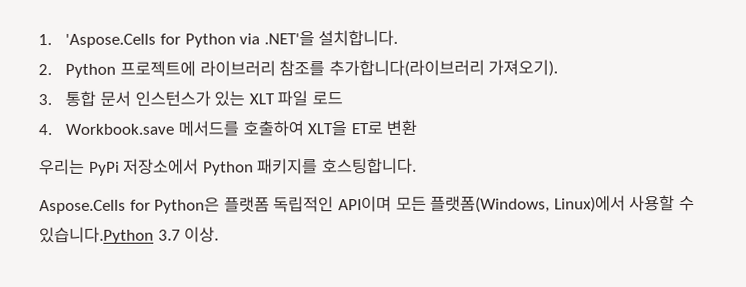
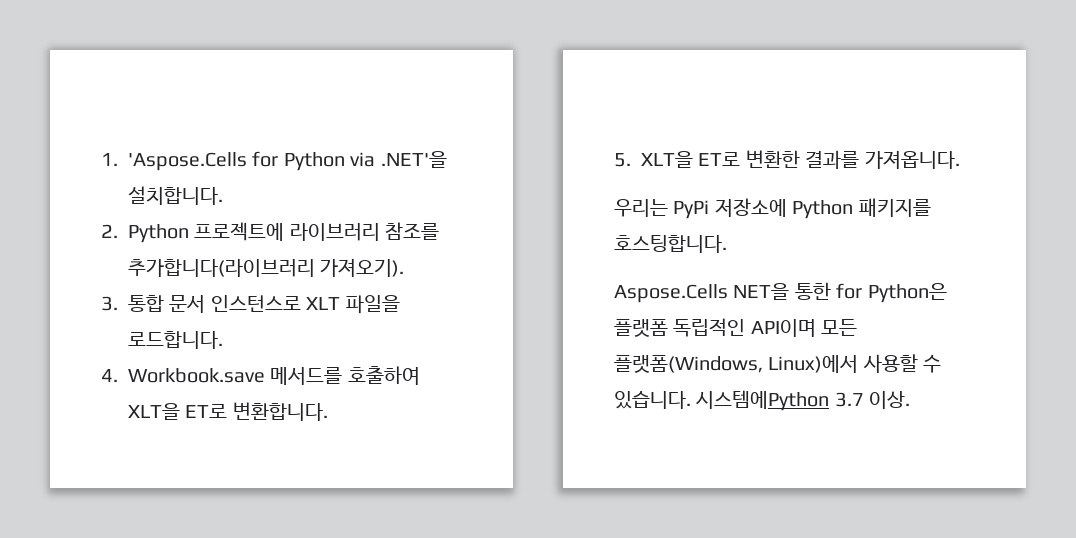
[134,90,343,107] 인스턴스가 있는 XLT 파일 로드 -> [210,295,400,314] [128,331,223,349] 인스턴스로 XLT 파일을 로드합니다.
[386,119,418,136] 변환 -> [232,402,328,421] [614,150,960,169] 변환합니다. // 5. XLT을 ET로 변환한 결과를 가져옵니다.
[123,158,200,175] 저장소에서 -> [714,198,787,217] 저장소에
(126, 207) none -> [733,282,831,300] NET을 통한
[39,226,154,245] 있습니다.Python -> [614,390,830,411] 있습니다. 시스템에Python

